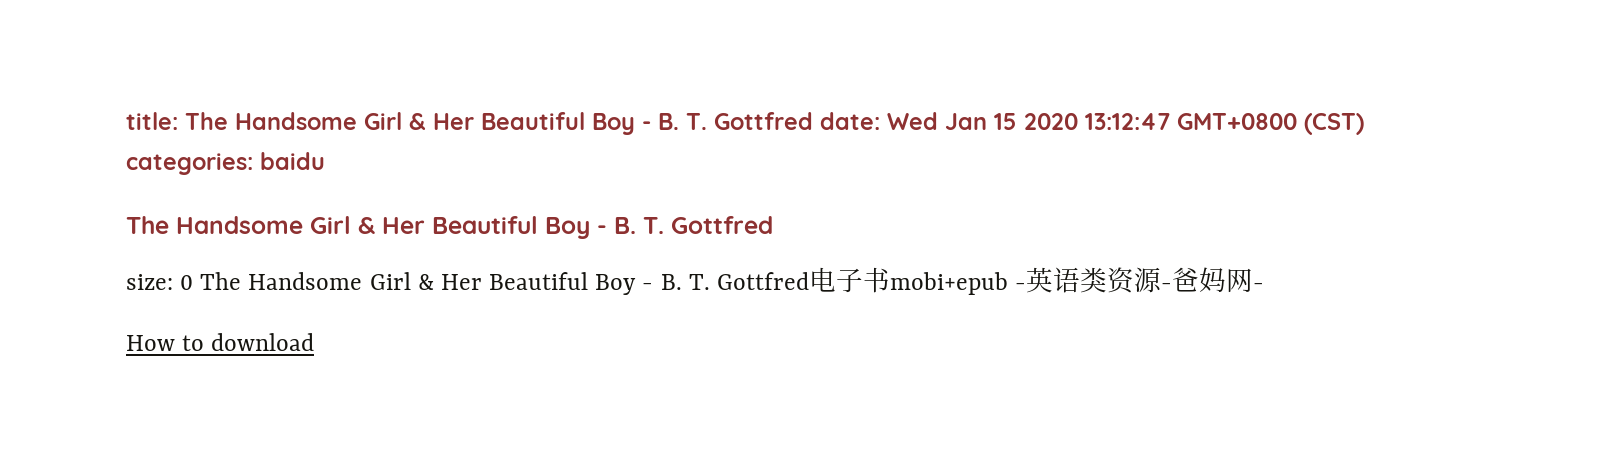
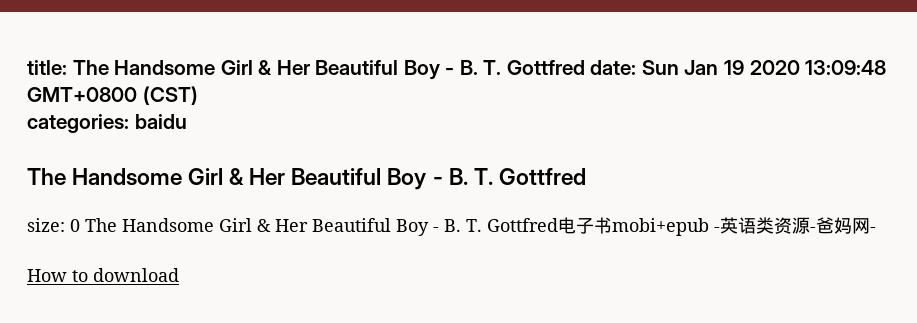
[887,112,1170,130] Wed Jan 15 2020 13:12:47 -> [641,60,887,75] Sun Jan 19 2020 13:09:48

